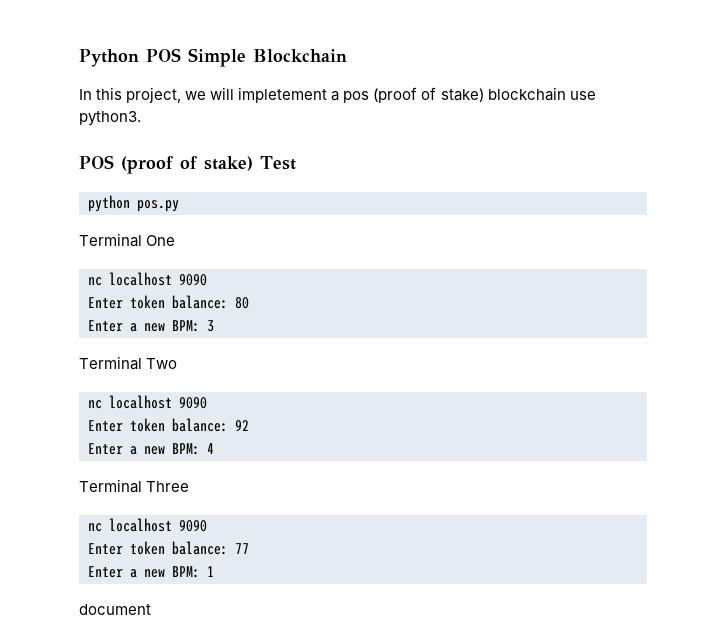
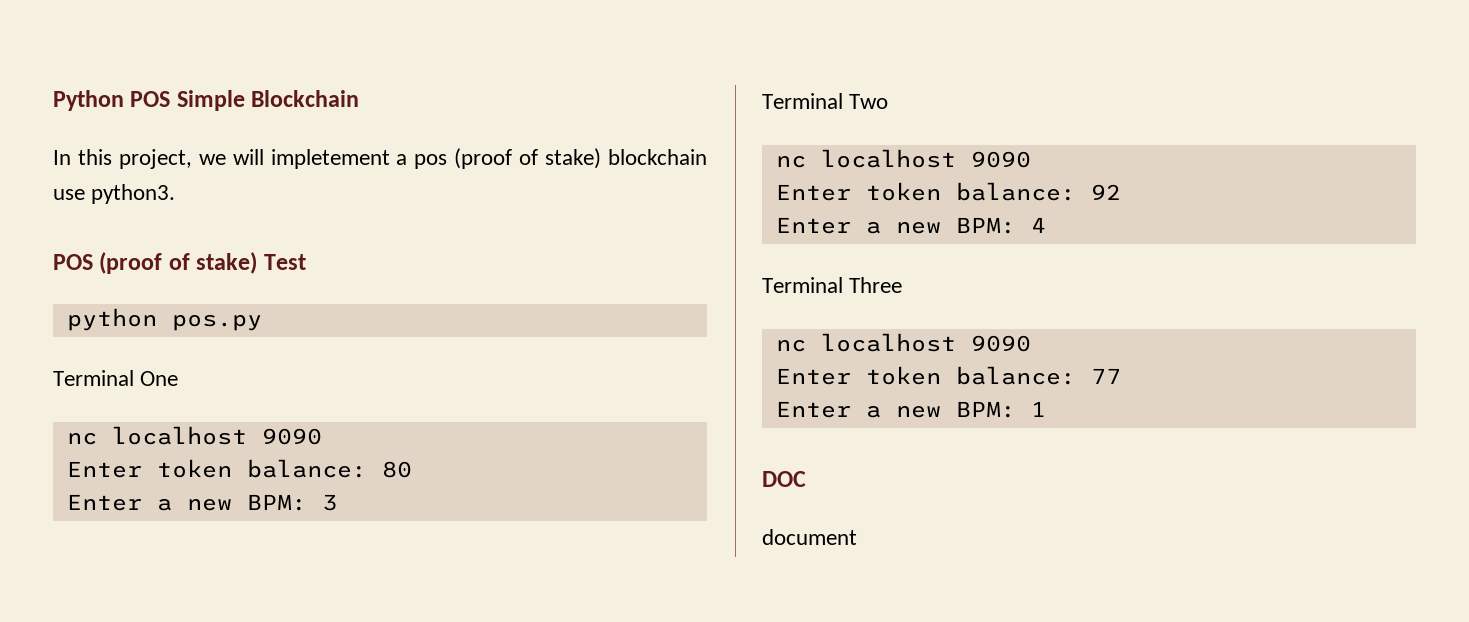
(214, 571) none -> [762,471,806,487] // DOC

